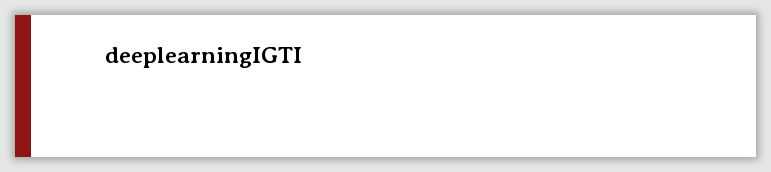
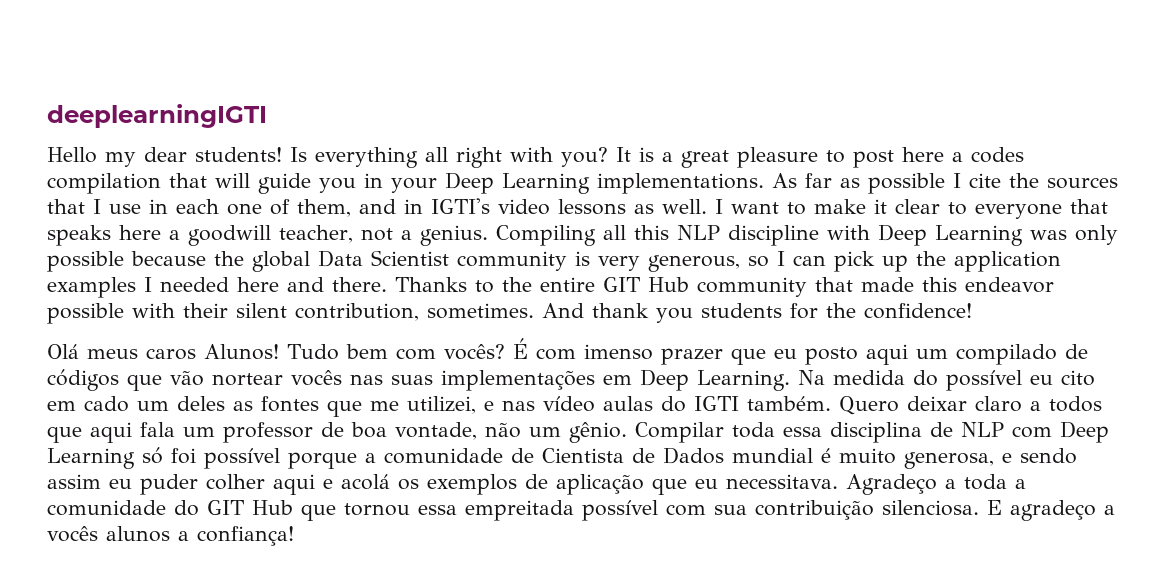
(302, 57) none -> [47,147,1024,168] [47,172,1118,194] [47,198,1108,219] [47,224,1118,246] [47,250,1061,272] [47,277,1054,298] [47,303,972,324] [47,338,1088,365] [47,369,1095,391] [47,396,1102,417] [47,421,1109,443] [47,447,1077,469] [47,474,1026,495] [47,500,1115,521] [47,526,294,546] // Hello my dear students! Is everything all right with you? It is a great pleasure to post here a codes compilation that will guide you in your Deep Learning implementations. As far as possible I cite the sources that I use in each one of them, and in IGTI's video lessons as well. I want to make it clear to everyone that speaks here a goodwill teacher, not a genius. Compiling all this NLP discipline with Deep Learning was only possible because the global Data Scientist community is very generous, so I can pick up the application examples I needed here and there. Thanks to the entire GIT Hub community that made this endeavor possible with their silent contribution, sometimes. And thank you students for the confidence! // Olá meus caros Alunos! Tudo bem com vocês? É com imenso prazer que eu posto aqui um compilado de códigos que vão nortear vocês nas suas implementações em Deep Learning. Na medida do possível eu cito em cado um deles as fontes que me utilizei, e nas vídeo aulas do IGTI também. Quero deixar claro a todos que aqui fala um professor de boa vontade, não um gênio. Compilar toda essa disciplina de NLP com Deep Learning só foi possível porque a comunidade de Cientista de Dados mundial é muito generosa, e sendo assim eu puder colher aqui e acolá os exemplos de aplicação que eu necessitava. Agradeço a toda a comunidade do GIT Hub que tornou essa empreitada possível com sua contribuição silenciosa. E agradeço a vocês alunos a confiança!

